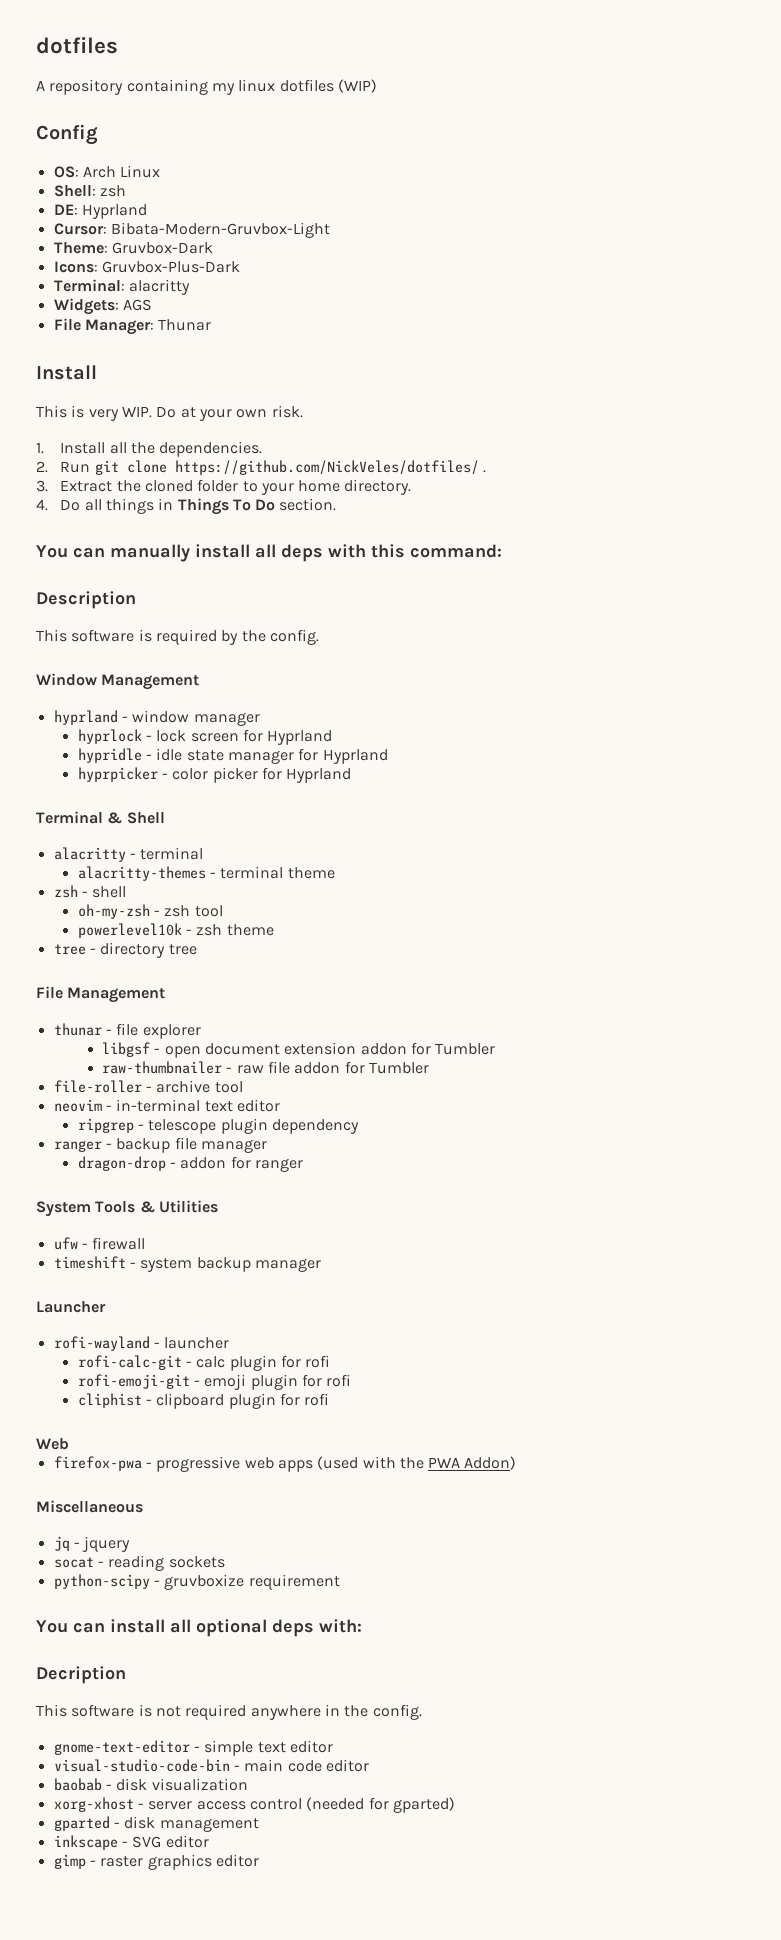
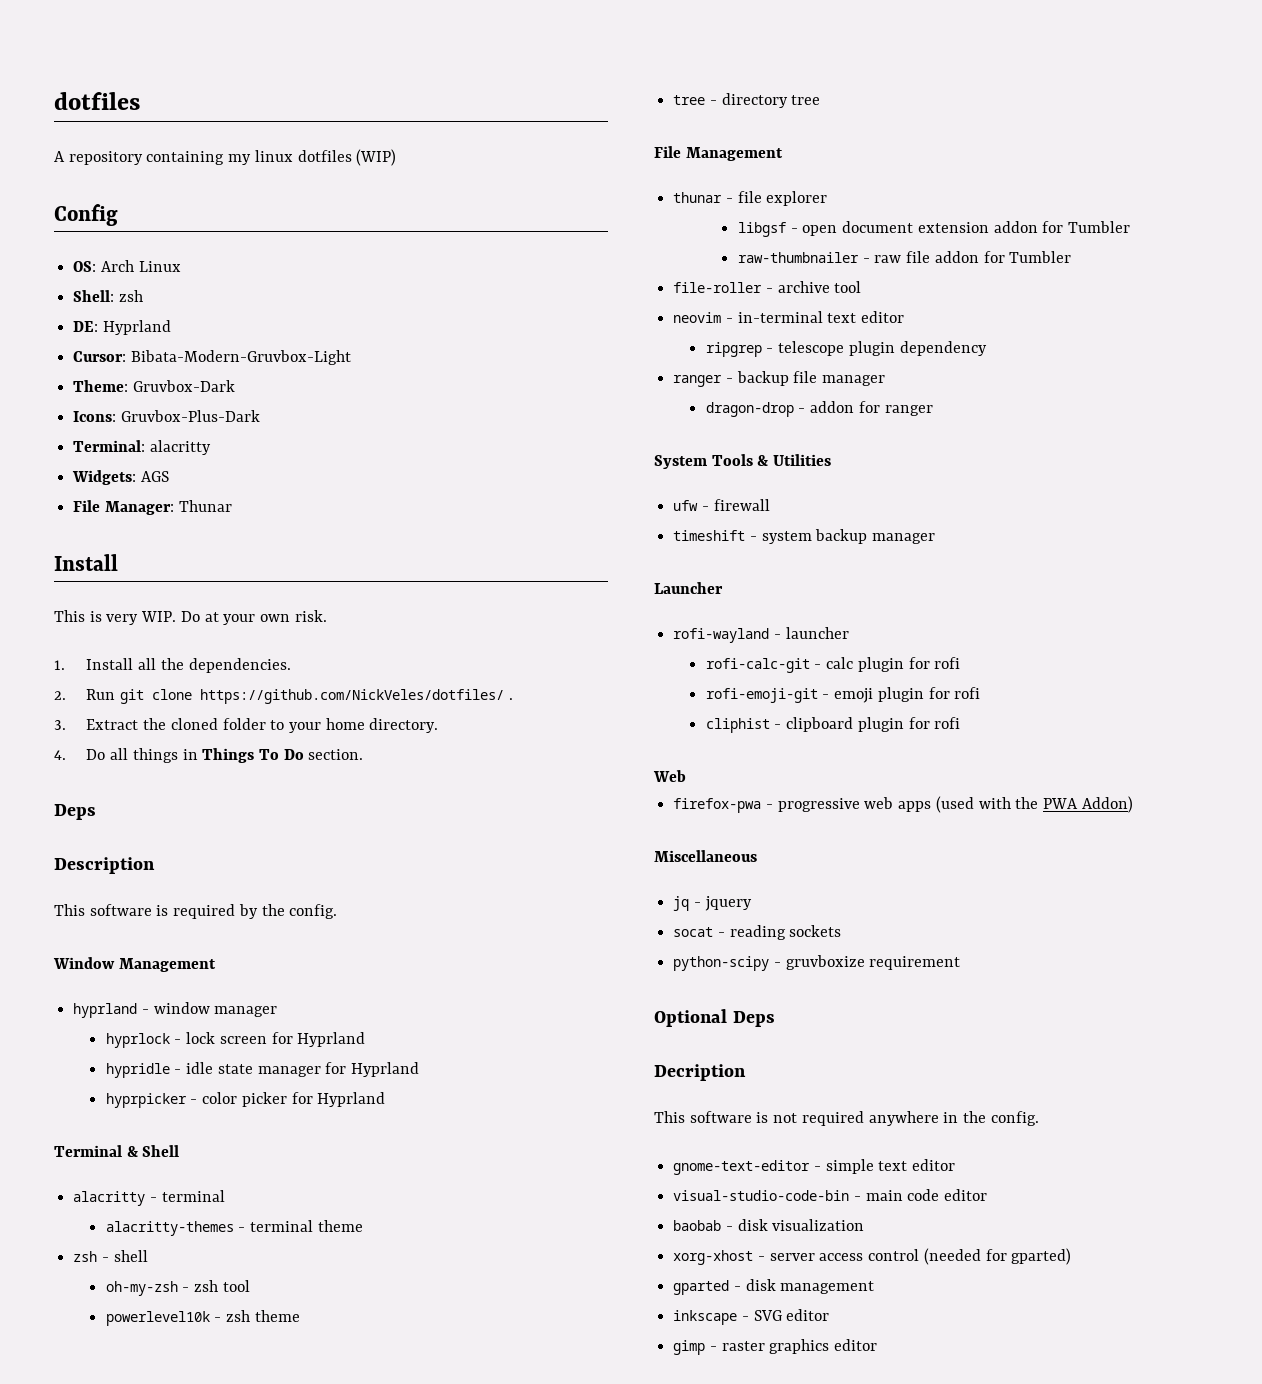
[36,544,502,562] You can manually install all deps with this command: -> [54,804,96,820] Deps
[36,1619,362,1637] You can install all optional deps with: -> [654,1009,775,1027] Optional Deps

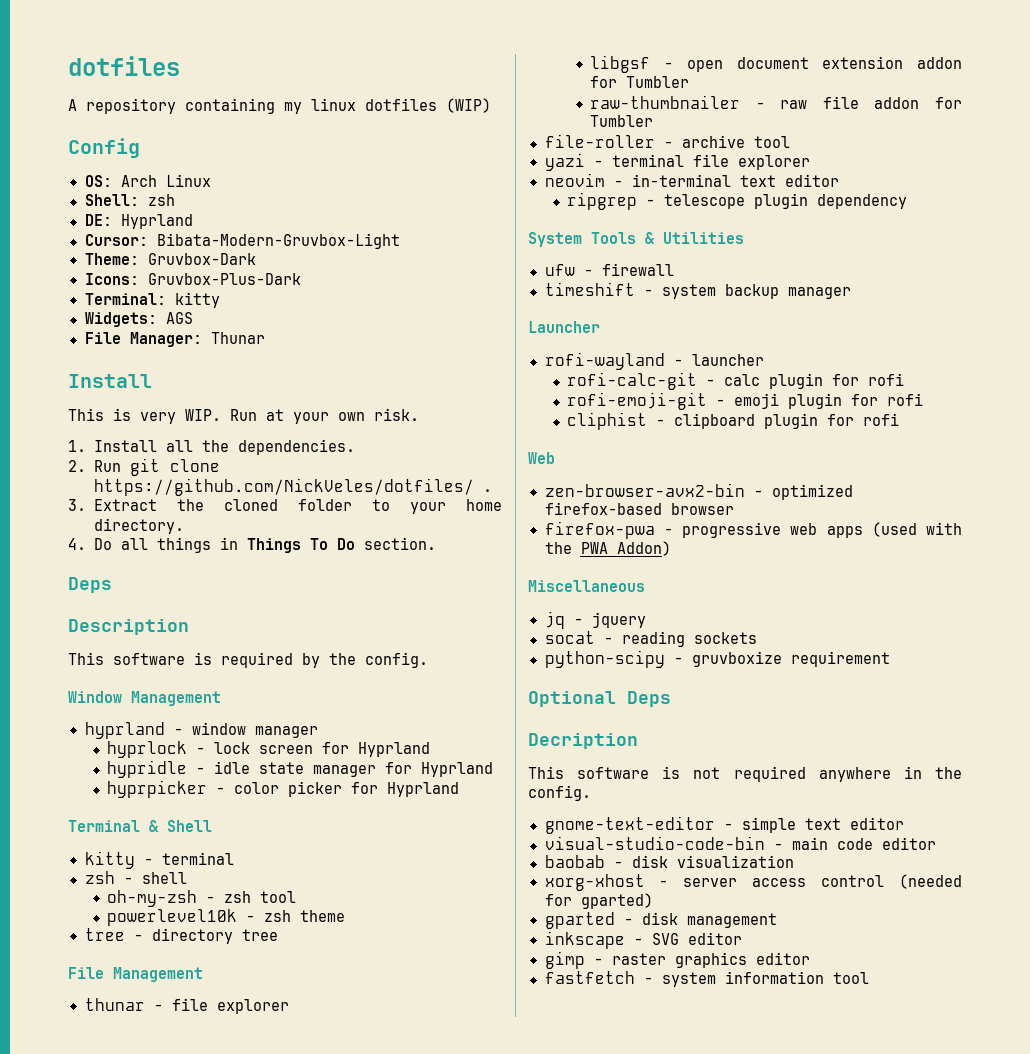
[149,440,211,455] alacritty -> [174,292,220,308] kitty
[180,611,200,622] Do -> [230,409,257,421] Run
[73,1190,225,1206] [105,1220,363,1236] alacritty - terminal // alacritty-themes - terminal theme -> [84,851,234,869] kitty - terminal
(862, 287) none -> [544,153,810,171] // yazi - terminal file explorer
[673,371,886,387] [705,401,933,417] // ranger - backup file manager // dragon-drop - addon for ranger -> (908, 201) none
(686, 776) none -> [544,483,853,500] [544,502,734,515] // zen-browser-avx2-bin - optimized firefox-based browser
(878, 1345) none -> [544,971,869,987] // fastfetch - system information tool

